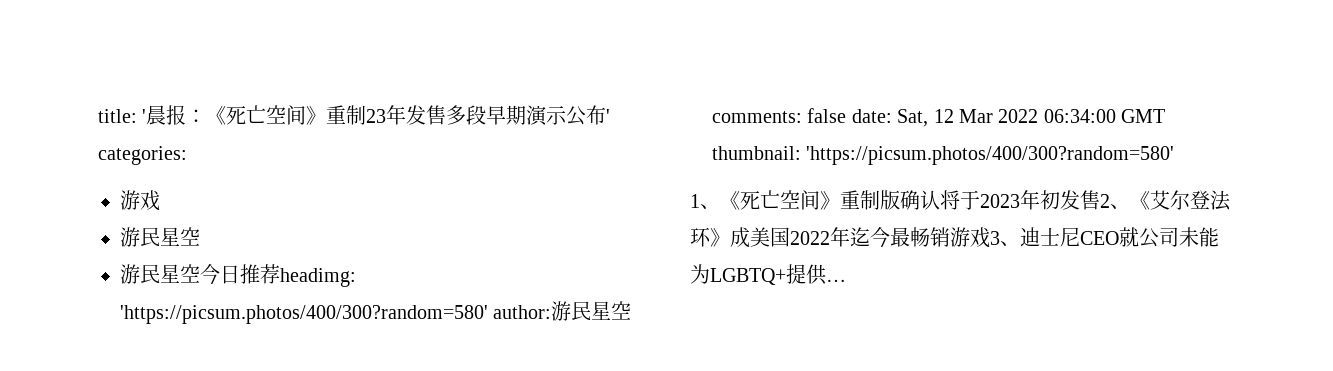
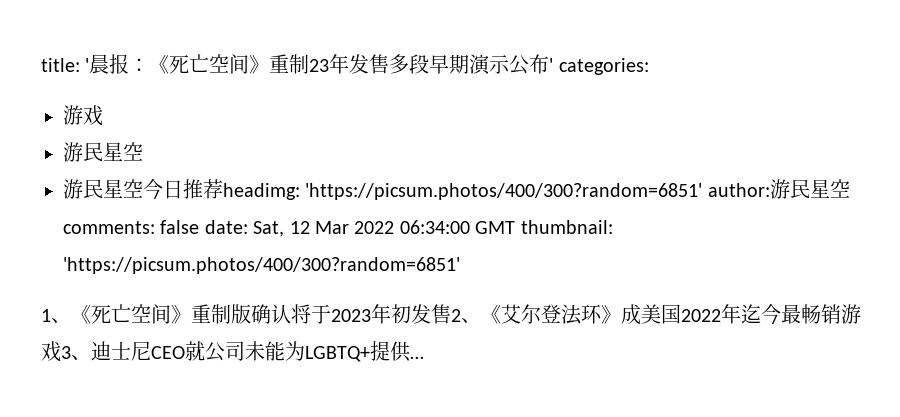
[120,305,488,324] 'https://picsum.photos/400/300?random=580' -> [305,183,703,200] 'https://picsum.photos/400/300?random=6851'
[806,146,1175,165] 'https://picsum.photos/400/300?random=580' -> [63,257,460,274] 'https://picsum.photos/400/300?random=6851'

